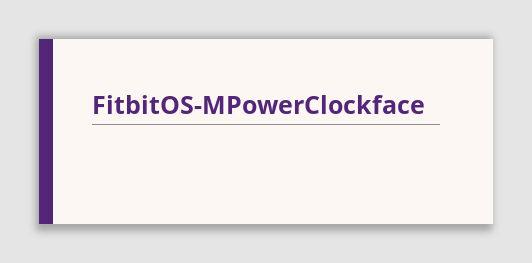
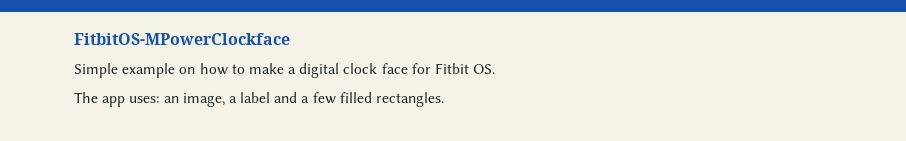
(425, 104) none -> [74,63,496,78] [74,92,445,107] // Simple example on how to make a digital clock face for Fitbit OS. // The app uses: an image, a label and a few filled rectangles.

